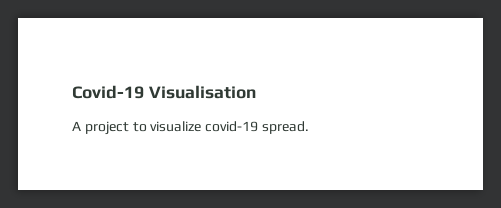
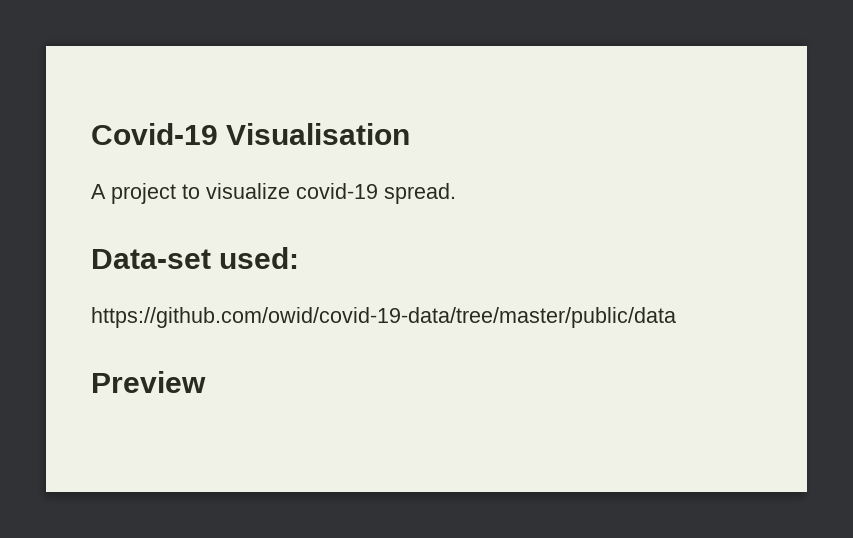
(309, 127) none -> [91,247,300,269] [91,307,676,328] [91,371,206,393] // Data-set used: // https://github.com/owid/covid-19-data/tree/master/public/data // Preview

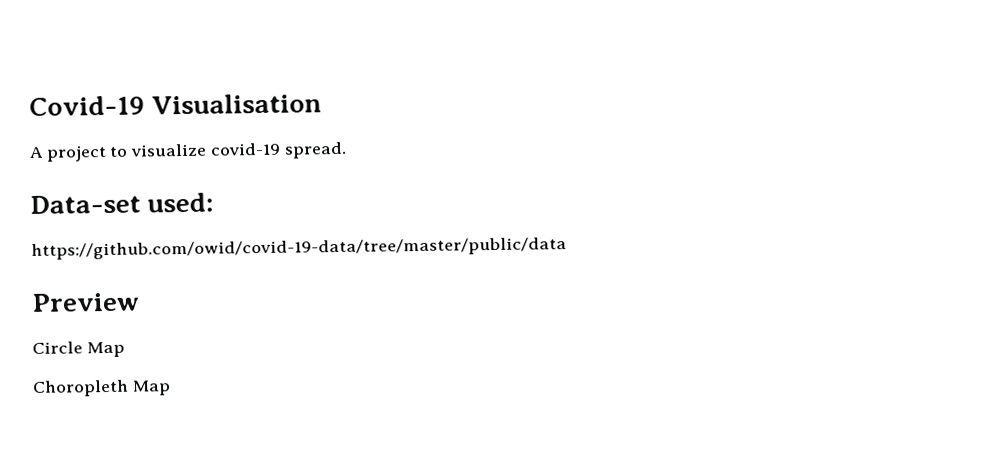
(206, 382) none -> [32,341,125,358] [32,379,171,397] // Circle Map // Choropleth Map

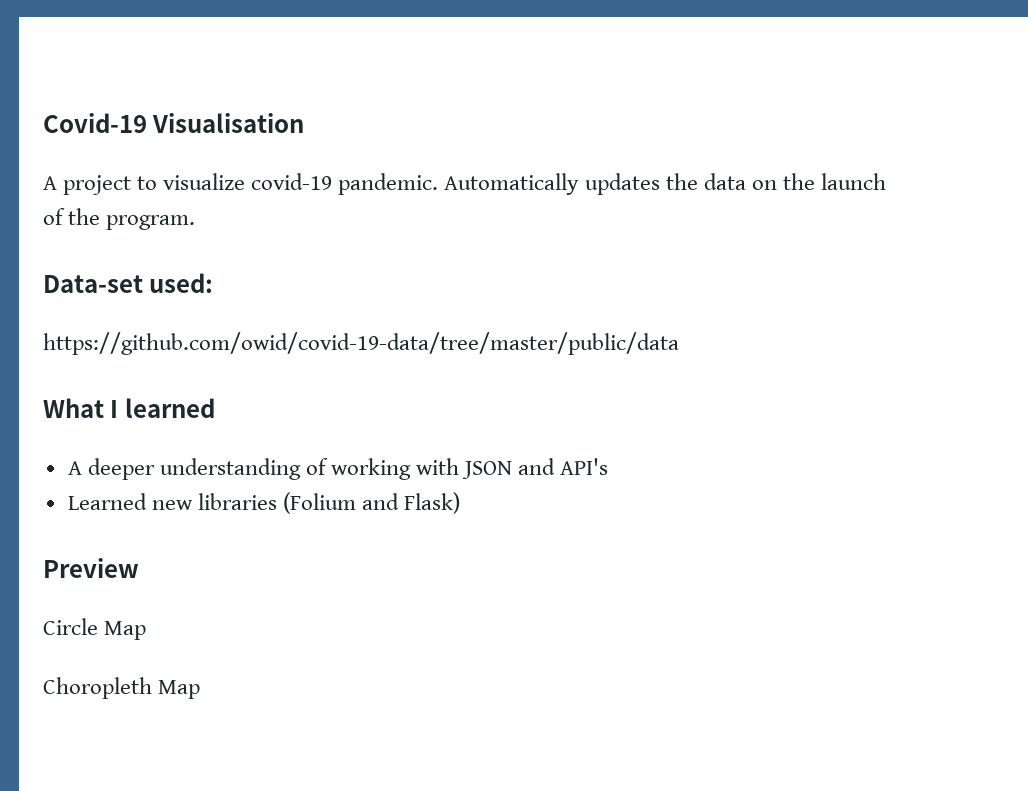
[283,141,347,159] [30,192,215,214] [31,237,567,260] spread. // Data-set used: // https://github.com/owid/covid-19-data/tree/master/public/data -> [338,173,886,195] [43,208,196,230] [43,273,214,293] [43,332,679,355] [43,398,215,418] [67,458,609,480] [67,492,461,514] pandemic. Automatically updates the data on the launch of the program. // Data-set used: // https://github.com/owid/covid-19-data/tree/master/public/data // What I learned // A deeper understanding of working with JSON and API's // Learned new libraries (Folium and Flask)

